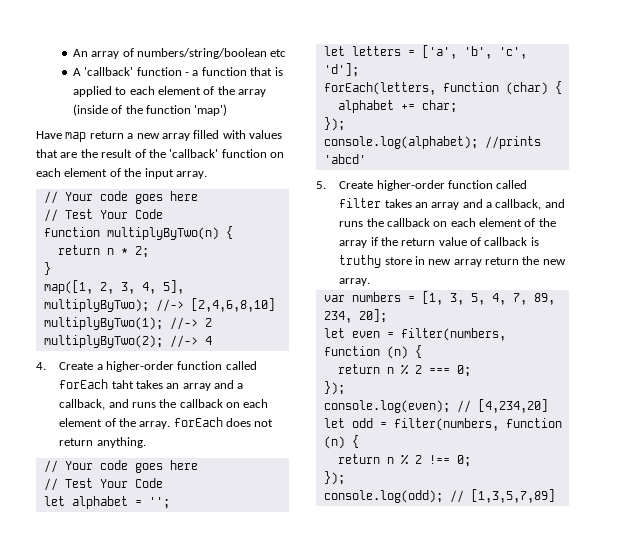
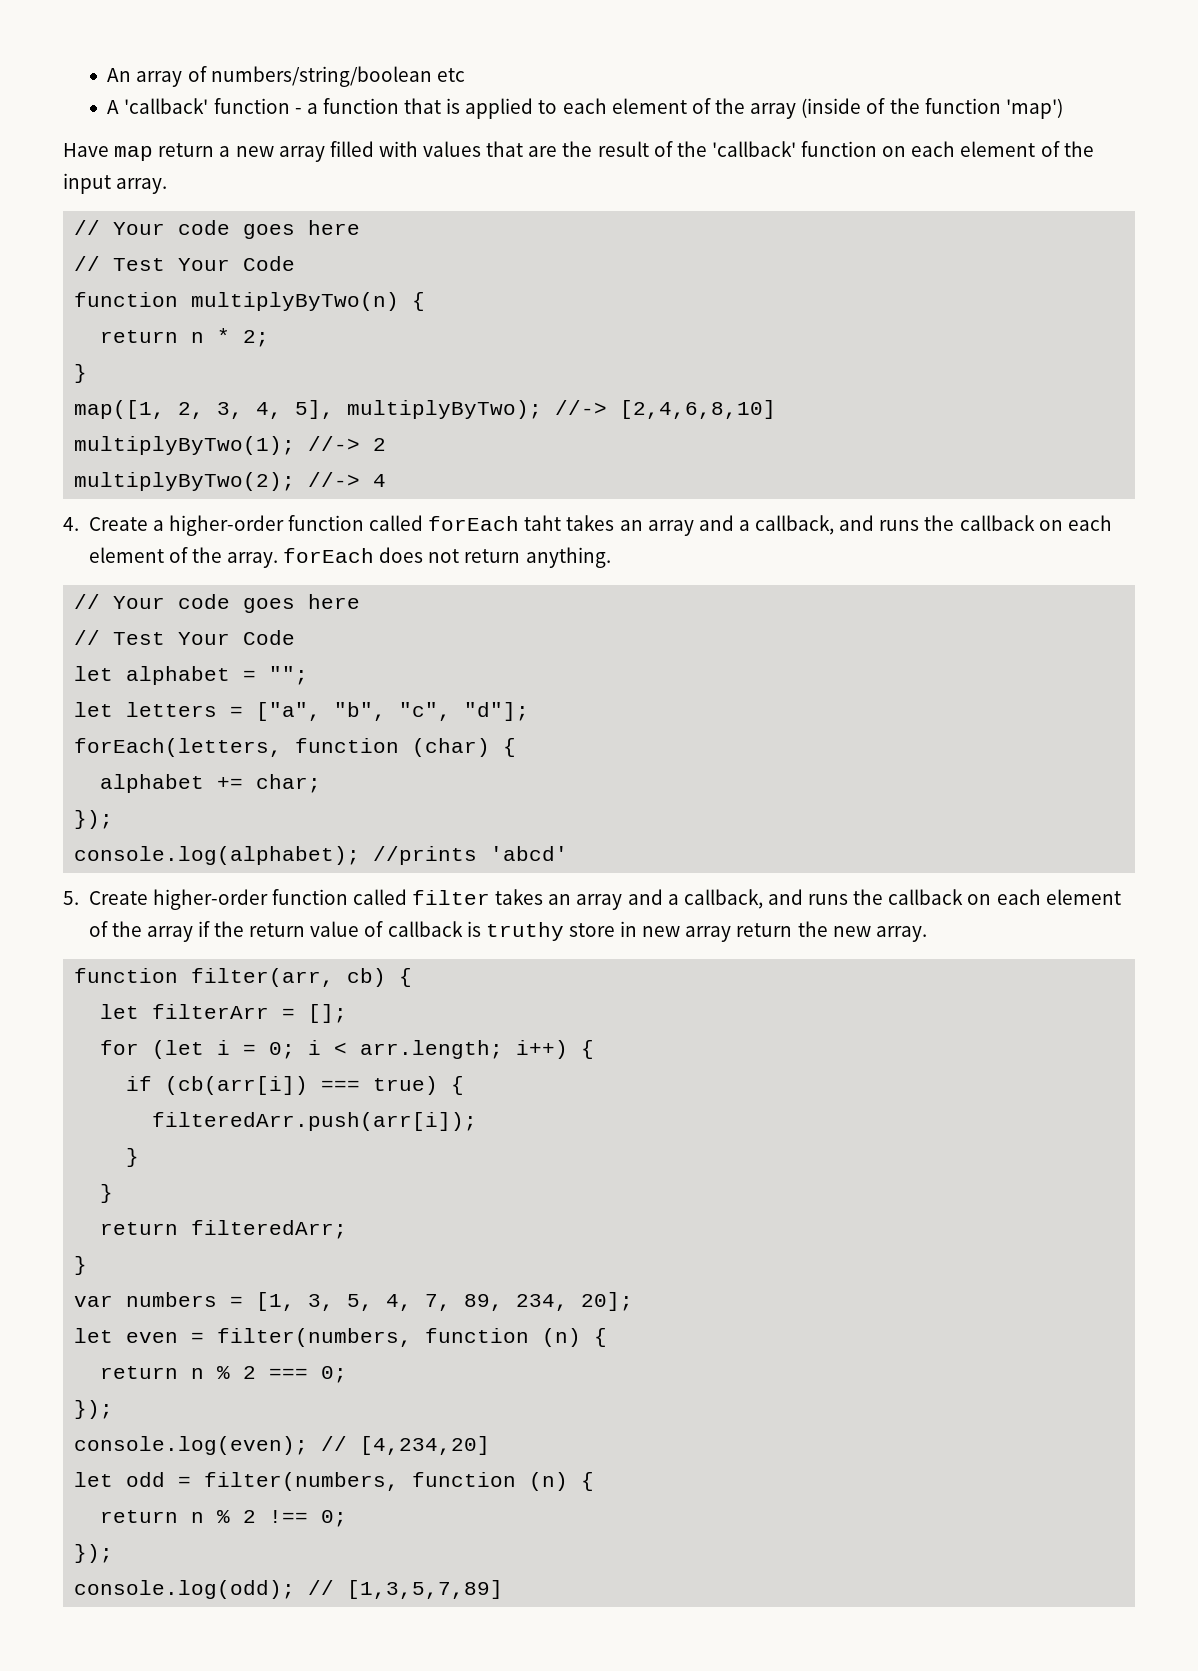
[148,497,170,509] ''; -> [269,666,309,685] "";
[421,45,527,59] [323,63,359,77] ['a', 'b', 'c', 'd']; -> [256,702,530,721] ["a", "b", "c", "d"];
(371, 282) none -> [74,968,413,987] [100,1004,348,1023] [100,1040,595,1059] [126,1076,465,1095] [152,1112,478,1131] [126,1148,140,1167] [100,1184,114,1203] [100,1220,348,1239] [74,1256,88,1275] // function filter(arr, cb) { // let filterArr = []; // for (let i = 0; i < arr.length; i++) { // if (cb(arr[i]) === true) { // filteredArr.push(arr[i]); // } // } // return filteredArr; // }

